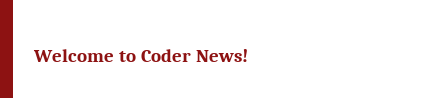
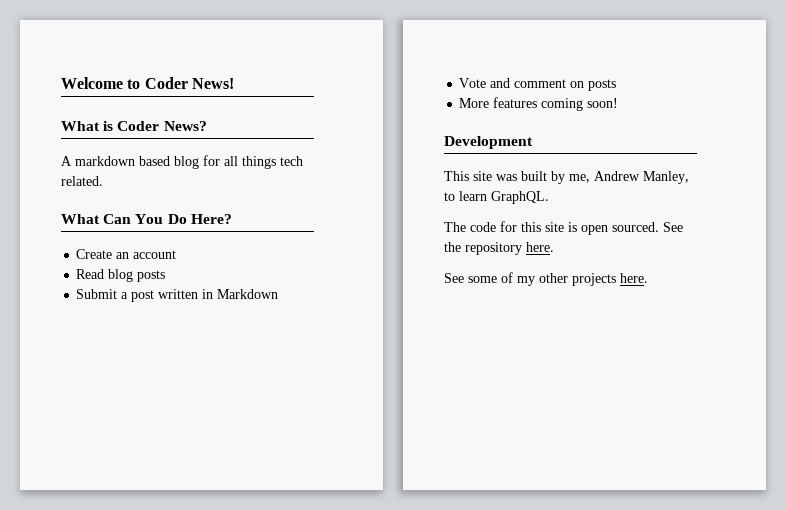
(248, 55) none -> [61,121,207,131] [61,155,303,169] [61,176,103,186] [61,214,232,224] [76,249,177,259] [76,269,166,282] [76,289,279,302] [459,78,617,91] [459,97,619,111] [444,136,533,149] [444,171,689,184] [444,191,549,204] [444,221,683,235] [444,242,554,255] [444,272,648,286] // What is Coder News? // A markdown based blog for all things tech related. // What Can You Do Here? // Create an account // Read blog posts // Submit a post written in Markdown // Vote and comment on posts // More features coming soon! // Development // This site was built by me, Andrew Manley, to learn GraphQL. // The code for this site is open sourced. See the repository here. // See some of my other projects here.

